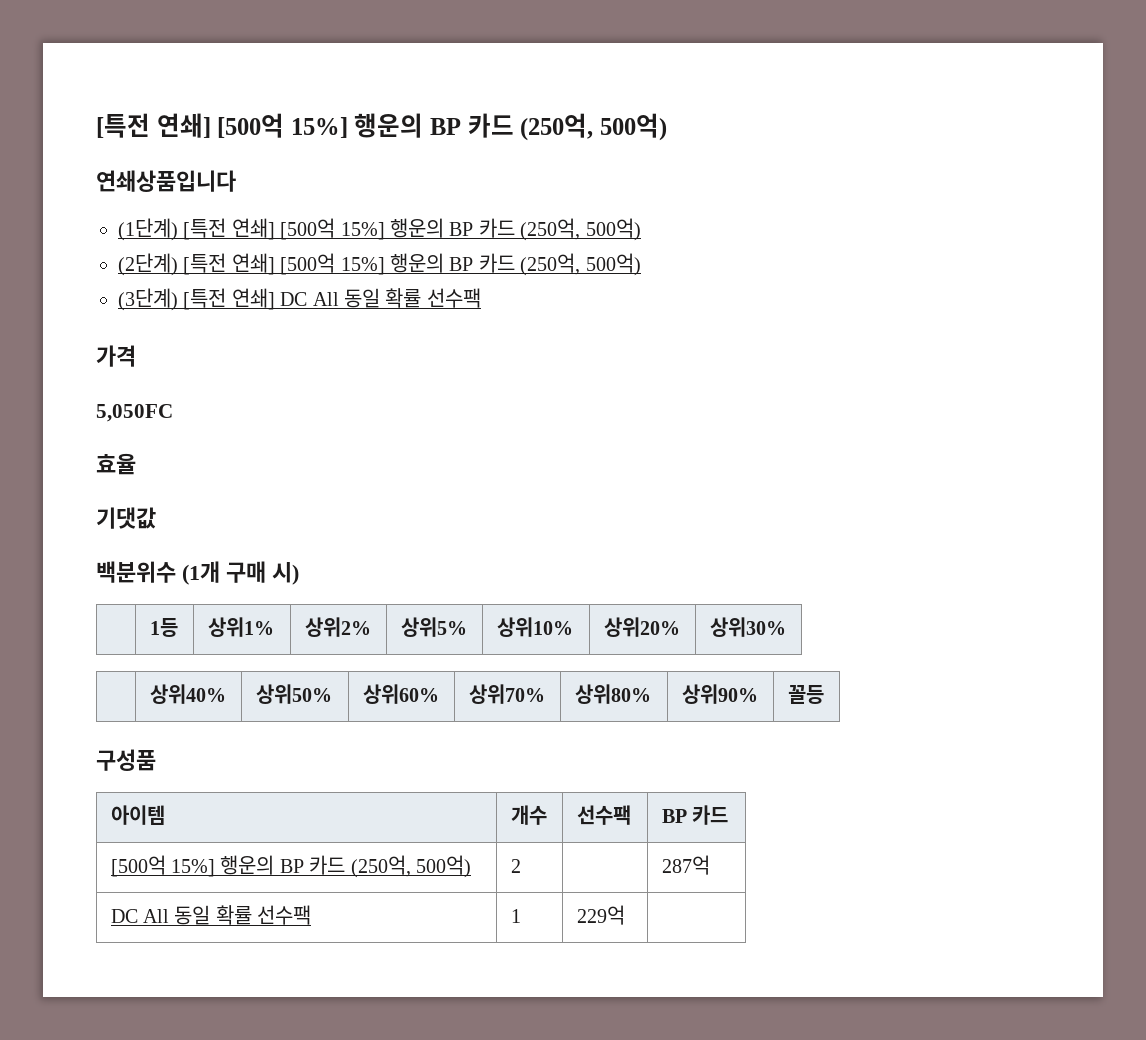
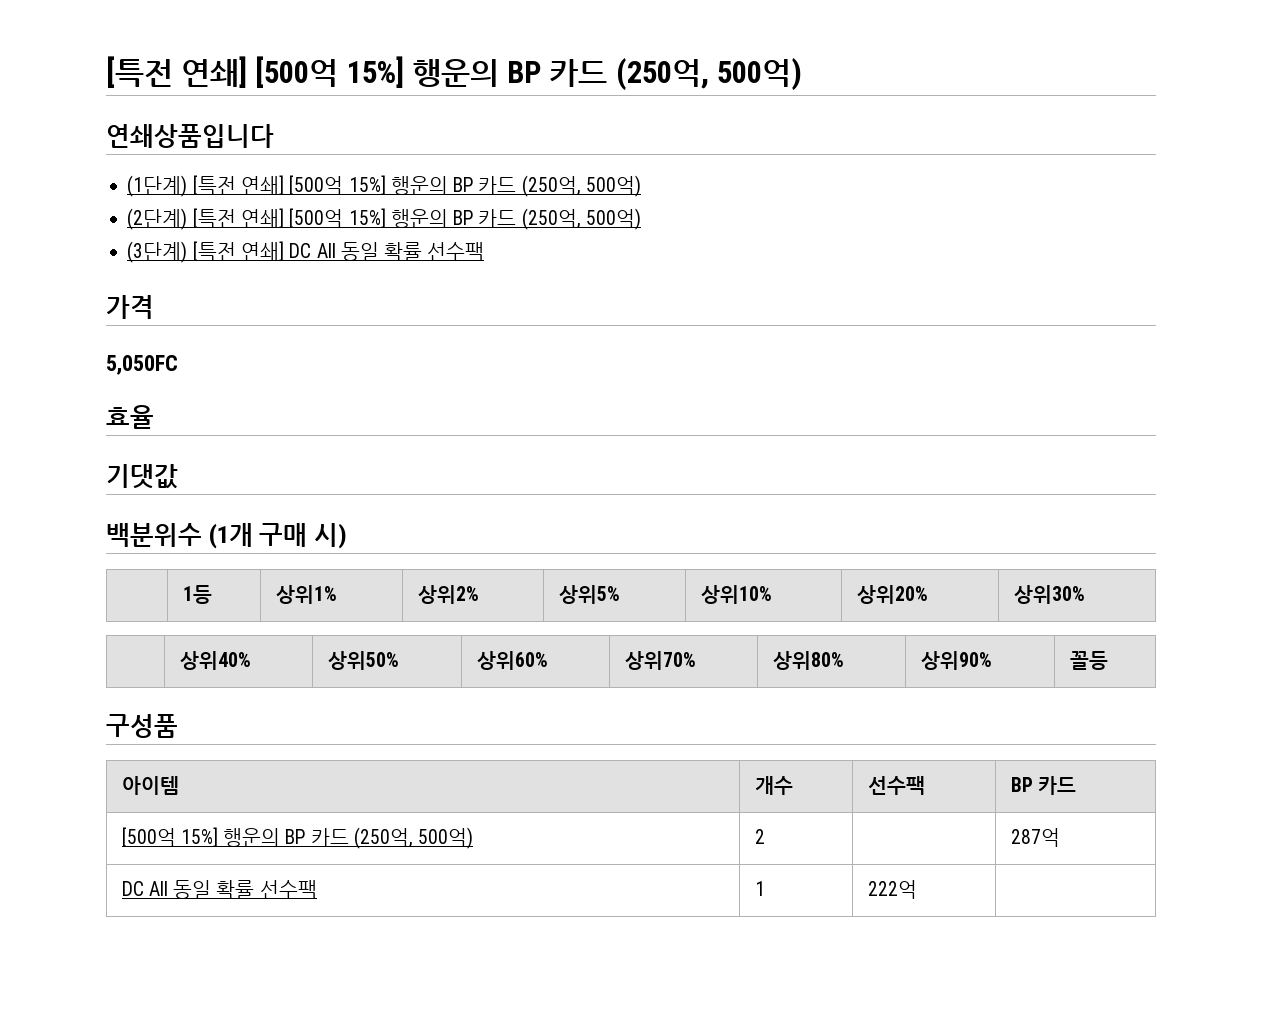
[576,905,625,925] 229억 -> [867,880,917,899] 222억

